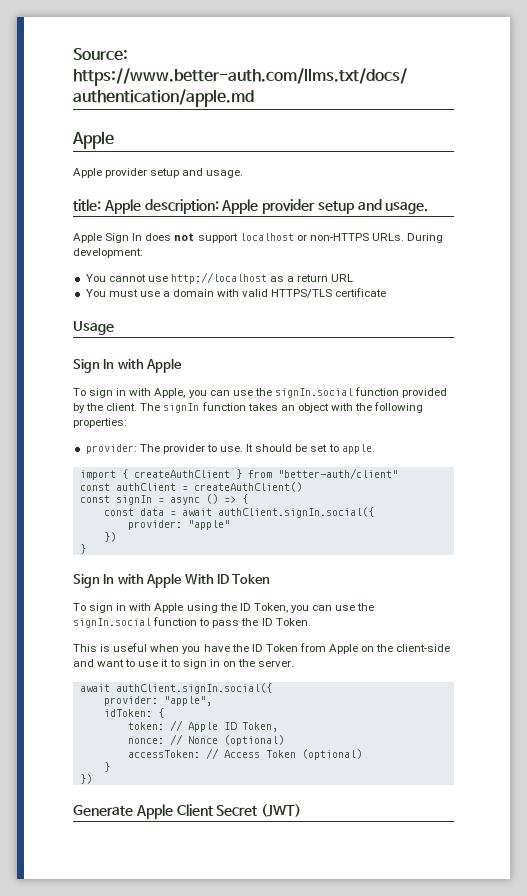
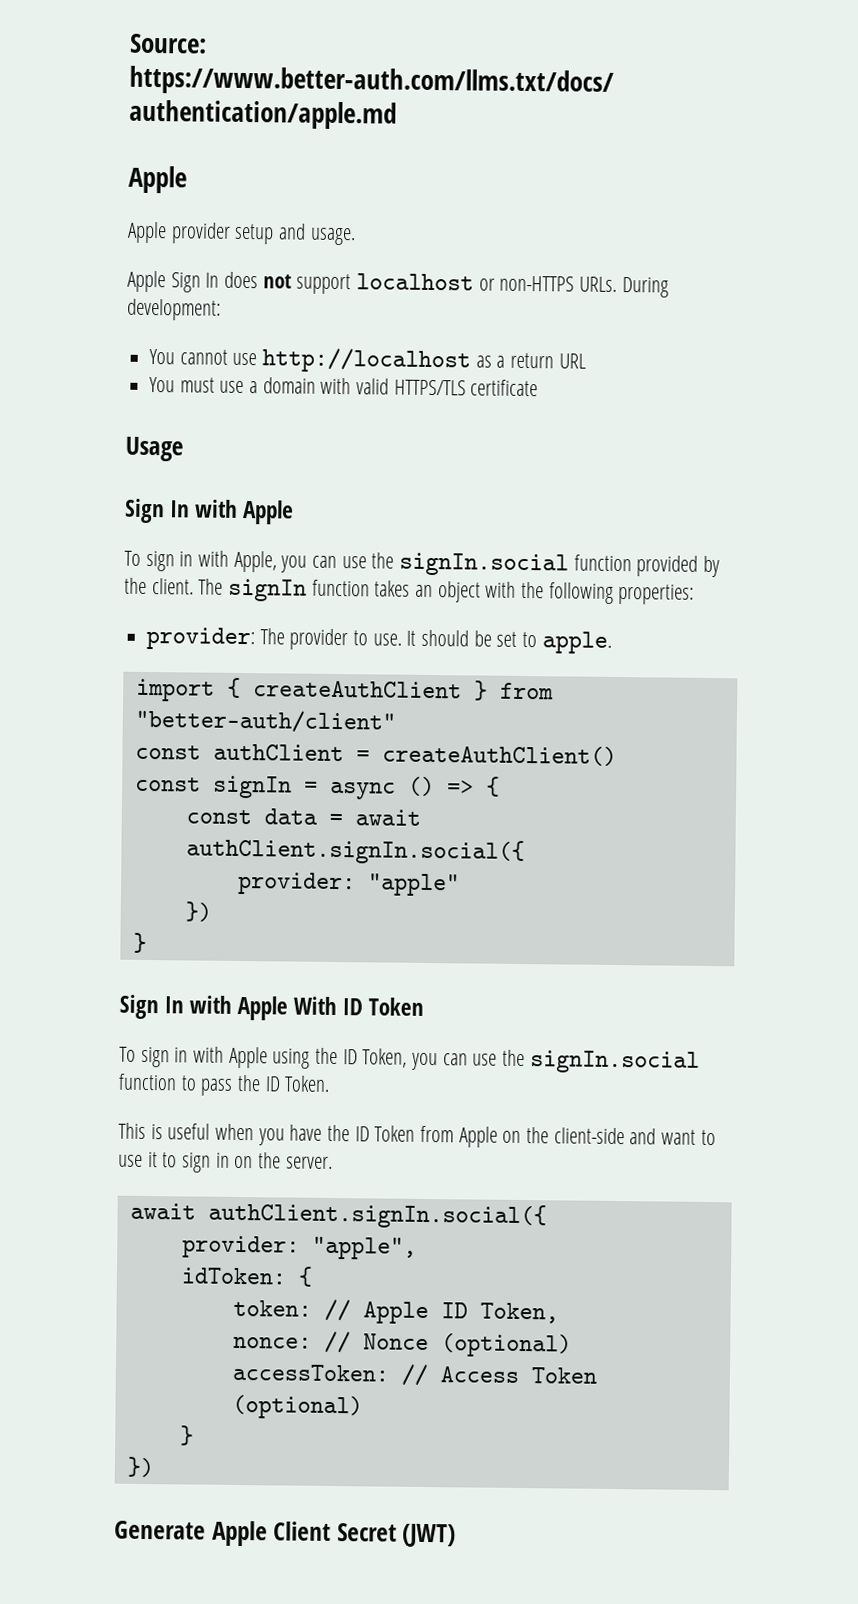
[73,199,429,214] // title: Apple description: Apple provider setup and usage. -> (356, 236) none

